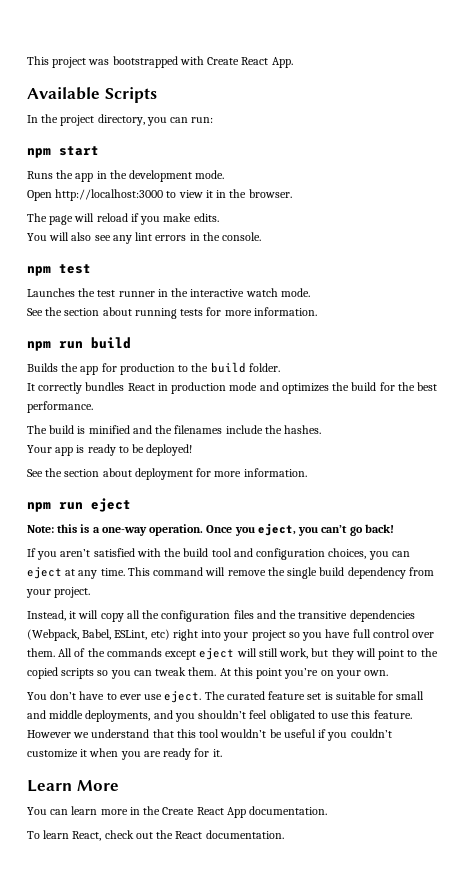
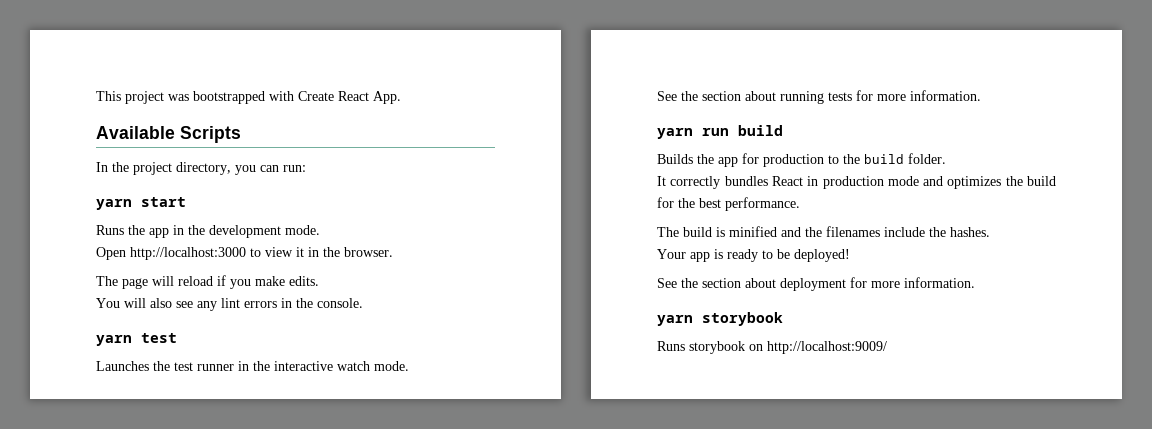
[27,148,51,158] npm -> [96,199,132,210] yarn
[27,266,51,276] npm -> [96,335,132,346] yarn
[27,341,51,351] npm -> [657,128,693,139] yarn
[27,498,131,512] [27,523,394,536] [27,548,410,560] [27,567,434,579] [26,587,91,598] [27,610,415,622] [27,629,435,641] [27,648,438,660] [27,667,389,679] [27,691,425,703] [27,710,412,722] [27,729,392,741] [27,748,222,760] [27,780,119,792] [27,806,328,818] [27,830,284,841] npm run eject // Note: this is a one-way operation. Once you eject, you can’t go back! // If you aren’t satisfied with the build tool and configuration choices, you can eject at any time. This command will remove the single build dependency from your project. // Instead, it will copy all the configuration files and the transitive dependencies (Webpack, Babel, ESLint, etc) right into your project so you have full control over them. All of the commands except eject will still work, but they will point to the copied scripts so you can tweak them. At this point you’re on your own. // You don’t have to ever use eject. The curated feature set is suitable for small and middle deployments, and you shouldn’t feel obligated to use this feature. However we understand that this tool wouldn’t be useful if you couldn’t customize it when you are ready for it. // Learn More // You can learn more in the Create React App documentation. // To learn React, check out the React documentation. -> [657,312,783,326] [657,341,887,354] yarn storybook // Runs storybook on http://localhost:9009/

